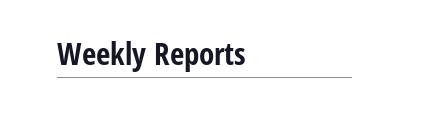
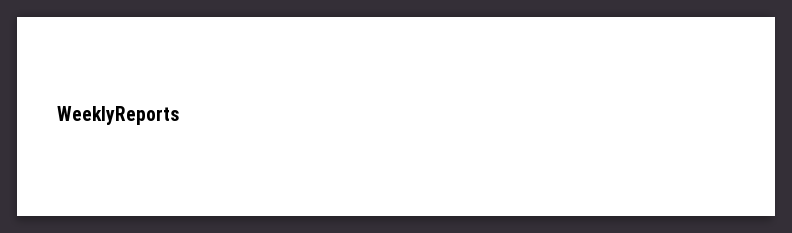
[57,41,247,72] Weekly Reports -> [57,106,179,125] WeeklyReports

